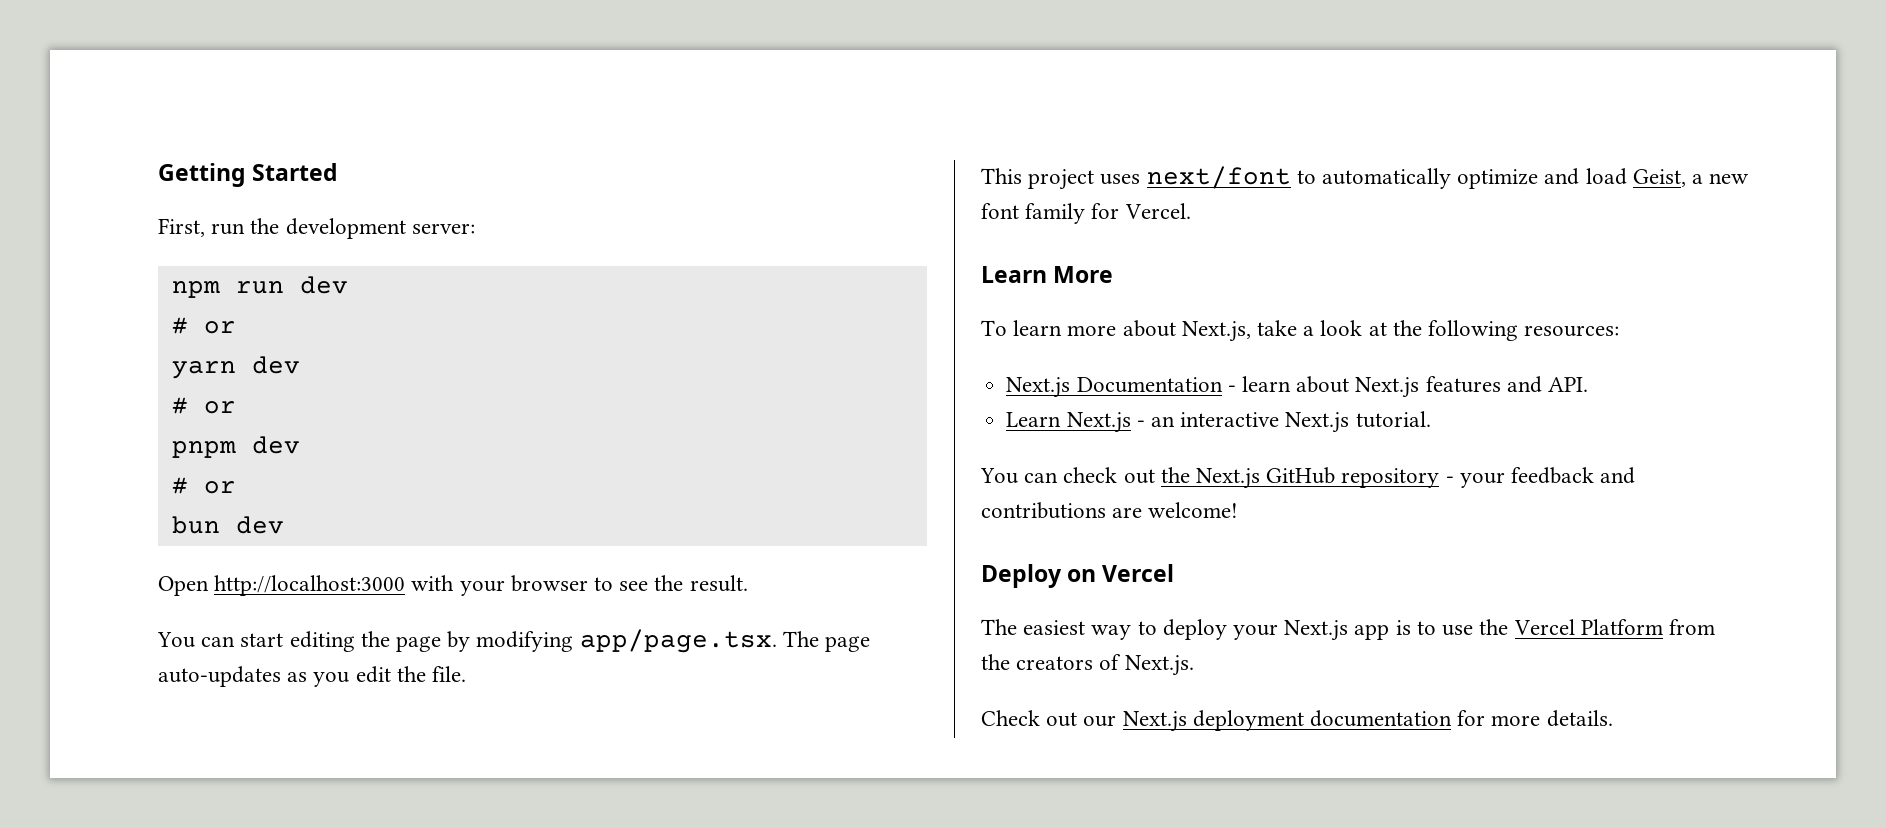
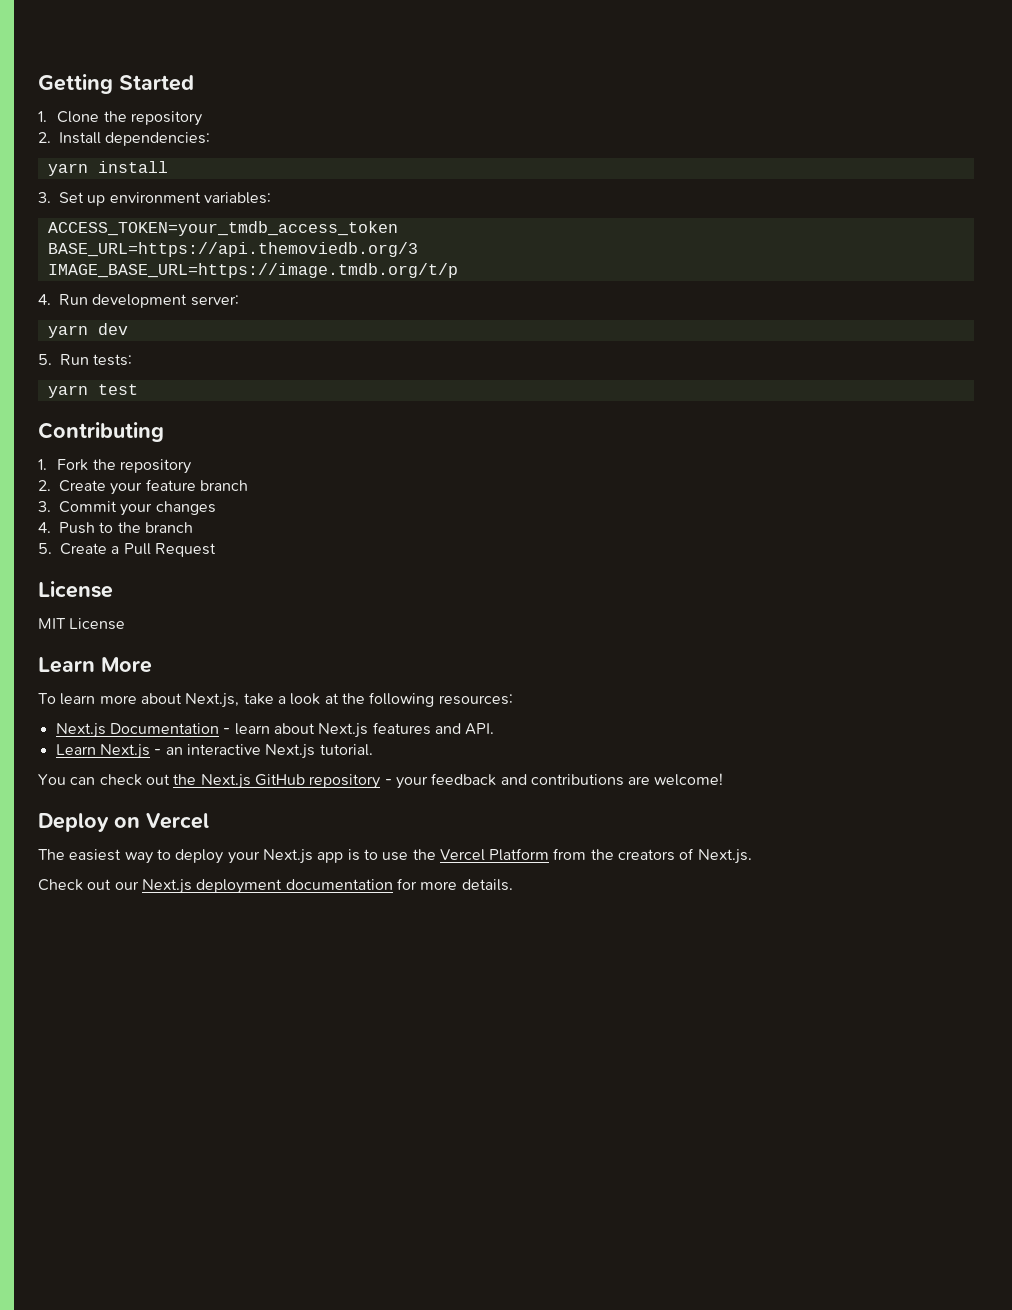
[158,218,475,239] [171,276,348,298] [171,317,236,334] [171,356,300,379] [171,397,236,414] [171,436,300,458] [171,477,236,494] [171,516,284,534] [158,575,748,596] [157,629,871,653] [158,666,467,687] [981,166,1750,190] [981,203,1191,224] First, run the development server: // npm run dev // # or // yarn dev // # or // pnpm dev // # or // bun dev // Open http://localhost:3000 with your browser to see the result. // You can start editing the page by modifying app/page.tsx. The page auto-updates as you edit the file. // This project uses next/font to automatically optimize and load Geist, a new font family for Vercel. -> [38,111,202,126] [38,132,211,146] [47,161,168,176] [38,192,271,206] [47,221,398,236] [47,242,418,257] [47,263,458,278] [38,294,239,308] [47,323,128,338] [38,354,133,366] [47,384,138,398] [38,422,164,442] [38,459,191,474] [38,479,248,495] [38,501,216,516] [38,522,193,534] [38,543,216,557] [38,581,113,598] [38,618,126,630] 1. Clone the repository // 2. Install dependencies: // yarn install // 3. Set up environment variables: // ACCESS_TOKEN=your_tmdb_access_token // BASE_URL=https://api.themoviedb.org/3 // IMAGE_BASE_URL=https://image.tmdb.org/t/p // 4. Run development server: // yarn dev // 5. Run tests: // yarn test // Contributing // 1. Fork the repository // 2. Create your feature branch // 3. Commit your changes // 4. Push to the branch // 5. Create a Pull Request // License // MIT License

